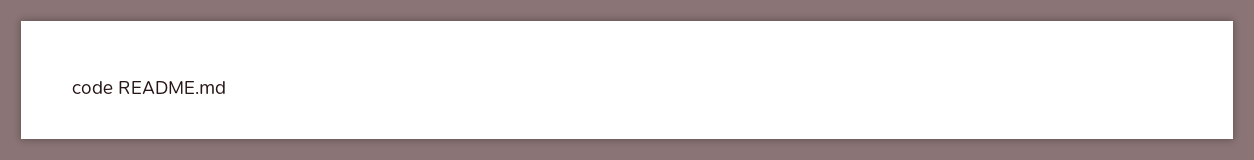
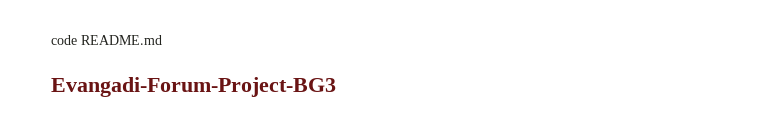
(227, 88) none -> [51,77,336,97] // Evangadi-Forum-Project-BG3

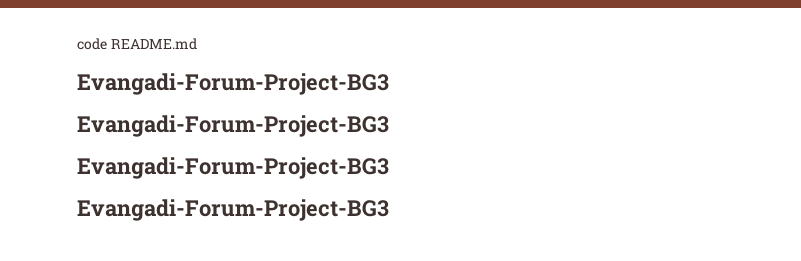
(336, 87) none -> [77,115,389,137] [77,157,389,179] [77,199,389,221] // Evangadi-Forum-Project-BG3 // Evangadi-Forum-Project-BG3 // Evangadi-Forum-Project-BG3

